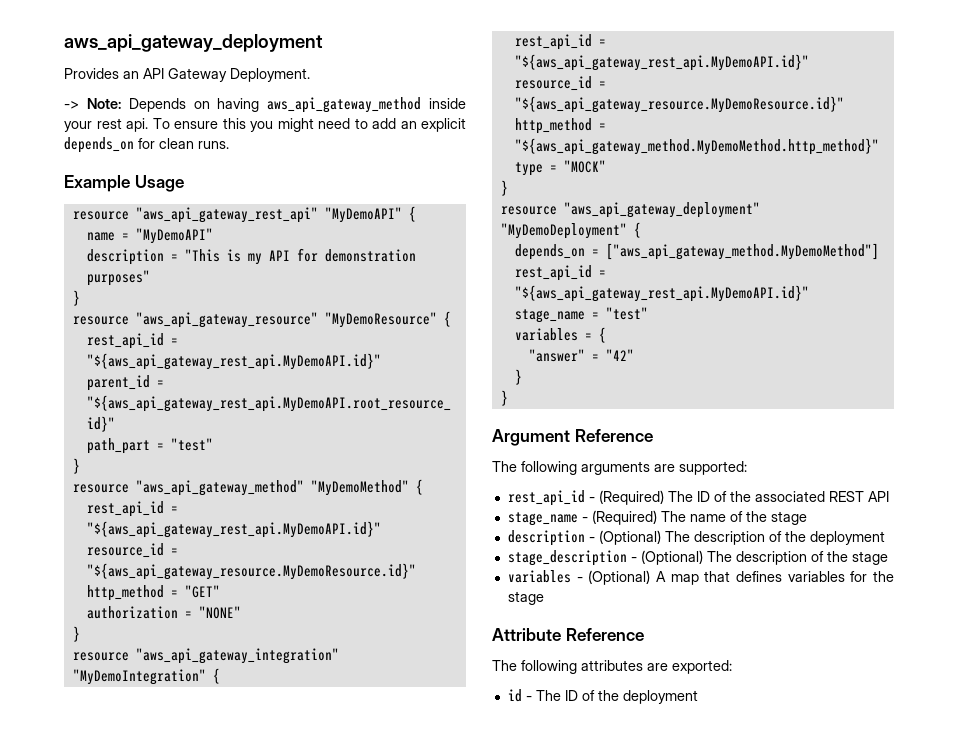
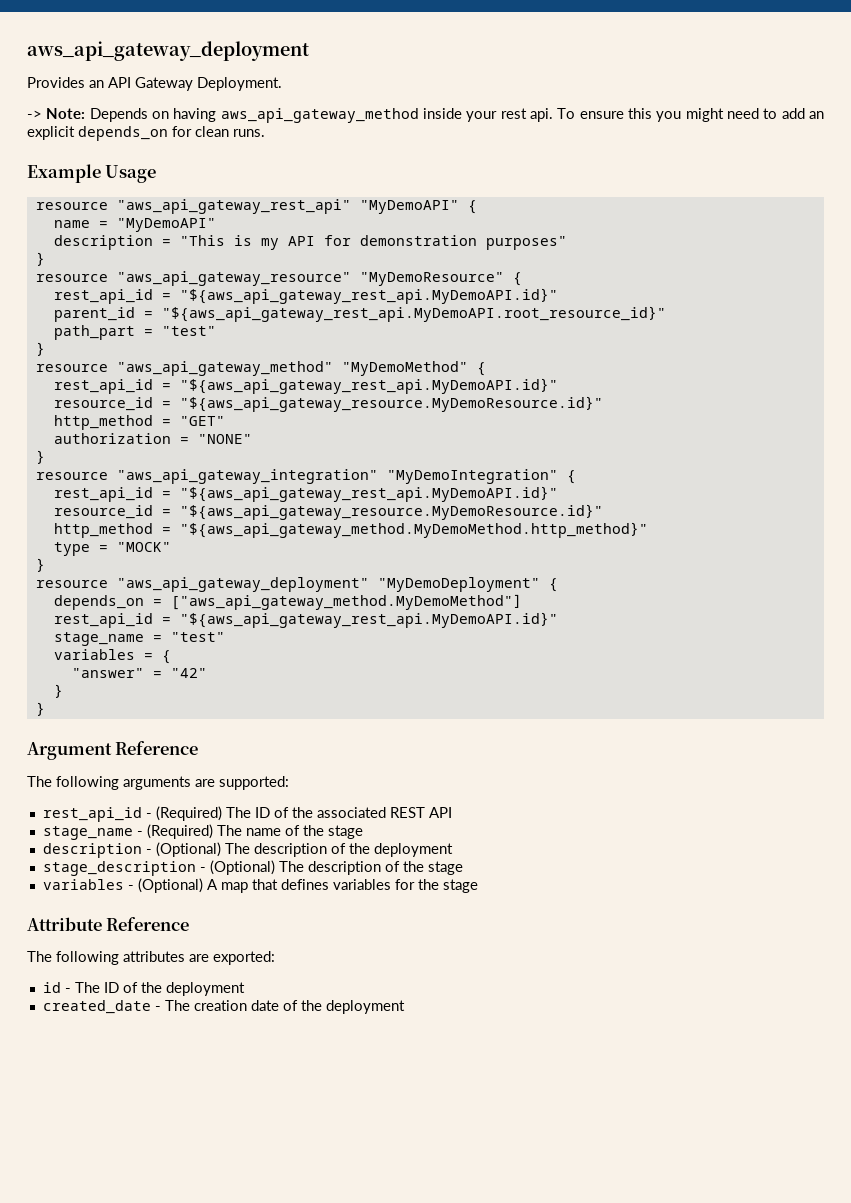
(698, 697) none -> [42,1000,405,1014] // created_date - The creation date of the deployment

